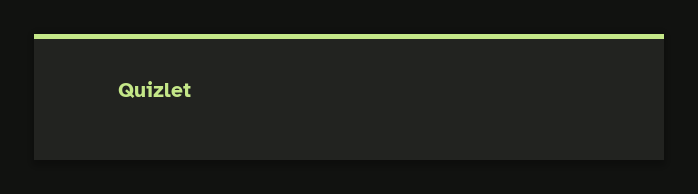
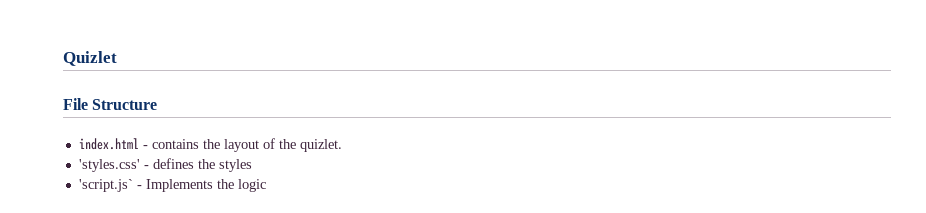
(191, 89) none -> [63,98,158,110] [78,138,342,152] [78,158,252,172] [78,179,266,192] // File Structure // index.html - contains the layout of the quizlet. // 'styles.css' - defines the styles // 'script.js` - Implements the logic

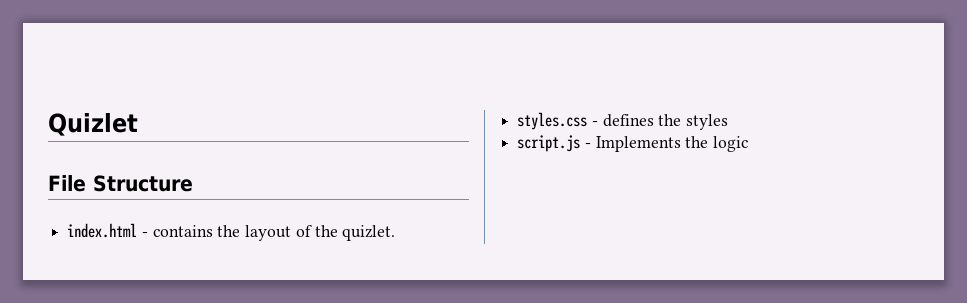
[78,159,140,172] 'styles.css' -> [517,112,588,130] styles.css
[78,179,133,192] 'script.js` -> [517,135,581,152] script.js

